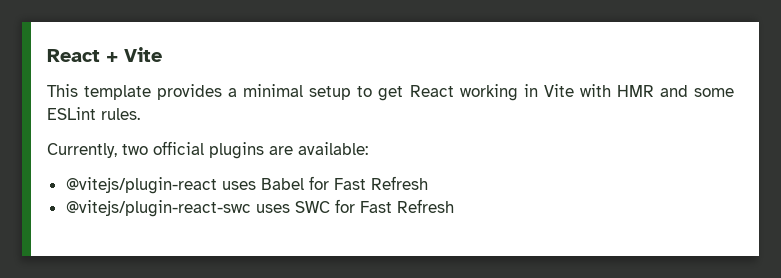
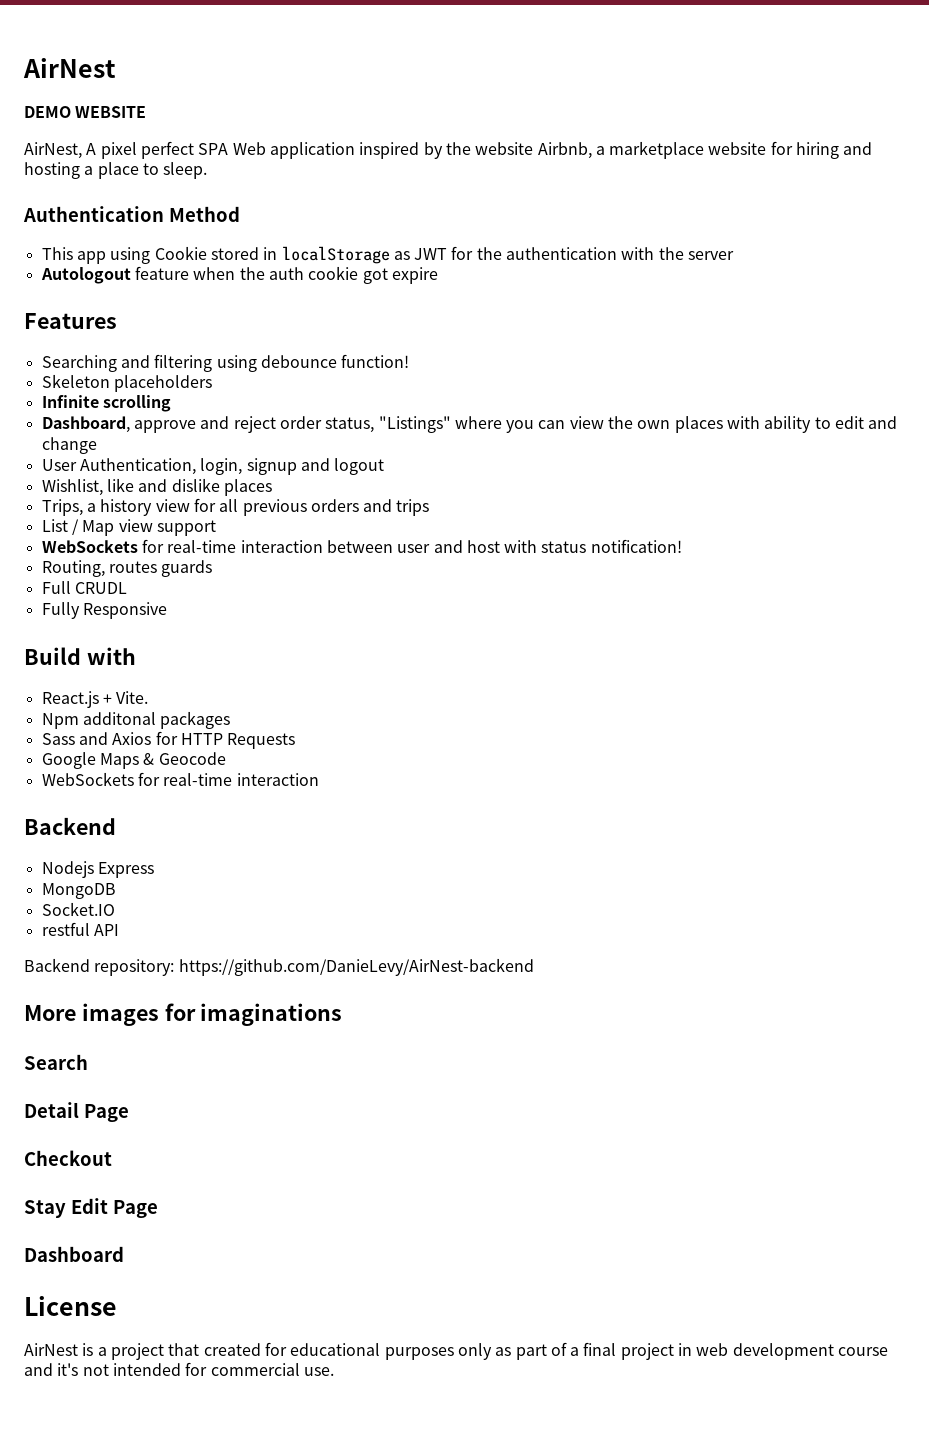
[47,47,162,62] [47,84,735,101] [47,107,140,120] [47,141,368,159] [65,176,428,194] [65,199,454,217] React + Vite // This template provides a minimal setup to get React working in Vite with HMR and some ESLint rules. // Currently, two official plugins are available: // @vitejs/plugin-react uses Babel for Fast Refresh // @vitejs/plugin-react-swc uses SWC for Fast Refresh -> [23,58,116,78] [24,106,147,118] [24,141,873,159] [24,162,208,179] [23,206,240,222] [41,246,735,264] [40,266,438,284] [24,313,117,329] [41,354,410,372] [41,374,212,392] [41,395,171,412] [41,416,898,433] [41,437,97,454] [41,458,385,475] [41,478,272,496] [41,498,430,516] [41,519,216,536] [41,539,682,553] [41,560,213,577] [41,581,127,594] [41,602,167,619] [24,647,136,665] [41,691,149,708] [41,711,231,729] [41,731,296,749] [41,752,226,769] [41,772,319,786] [24,817,116,835] [41,861,154,878] [41,883,116,899] [41,902,115,916] [41,922,119,936] [24,958,534,976] [24,1003,343,1026] [24,1054,88,1070] [24,1102,129,1122] [24,1150,112,1166] [24,1198,158,1218] [24,1246,124,1262] [24,1296,117,1316] [24,1342,889,1360] [24,1362,334,1376] AirNest // DEMO WEBSITE // AirNest, A pixel perfect SPA Web application inspired by the website Airbnb, a marketplace website for hiring and hosting a place to sleep. // Authentication Method // This app using Cookie stored in localStorage as JWT for the authentication with the server // Autologout feature when the auth cookie got expire // Features // Searching and filtering using debounce function! // Skeleton placeholders // Infinite scrolling // Dashboard, approve and reject order status, "Listings" where you can view the own places with ability to edit and change // User Authentication, login, signup and logout // Wishlist, like and dislike places // Trips, a history view for all previous orders and trips // List / Map view support // WebSockets for real-time interaction between user and host with status notification! // Routing, routes guards // Full CRUDL // Fully Responsive // Build with // React.js + Vite. // Npm additonal packages // Sass and Axios for HTTP Requests // Google Maps & Geocode // WebSockets for real-time interaction // Backend // Nodejs Express // MongoDB // Socket.IO // restful API // Backend repository: https://github.com/DanieLevy/AirNest-backend // More images for imaginations // Search // Detail Page // Checkout // Stay Edit Page // Dashboard // License // AirNest is a project that created for educational purposes only as part of a final project in web development course and it's not intended for commercial use.

